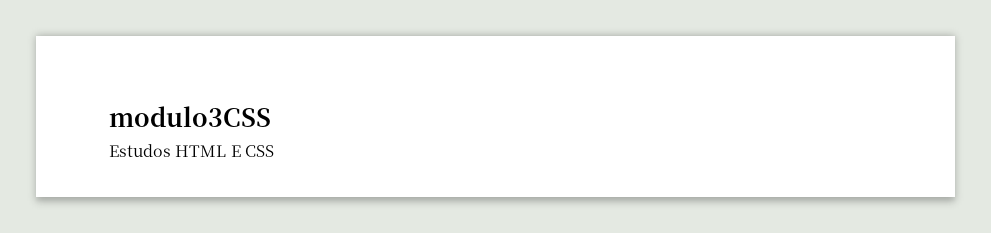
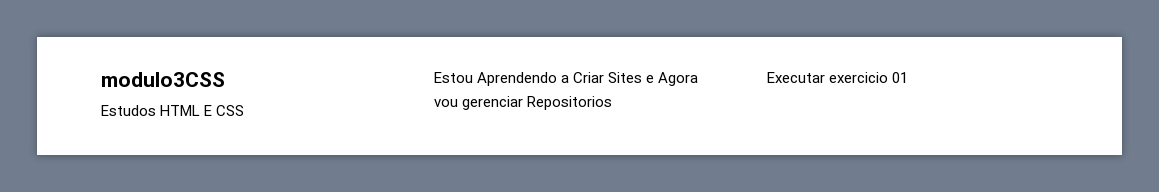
(274, 151) none -> [434,72,699,86] [434,96,613,110] [767,72,909,83] // Estou Aprendendo a Criar Sites e Agora vou gerenciar Repositorios // Executar exercicio 01

